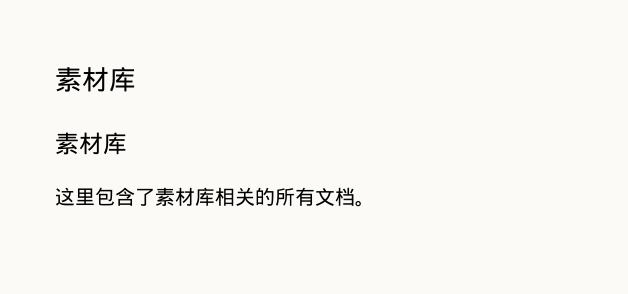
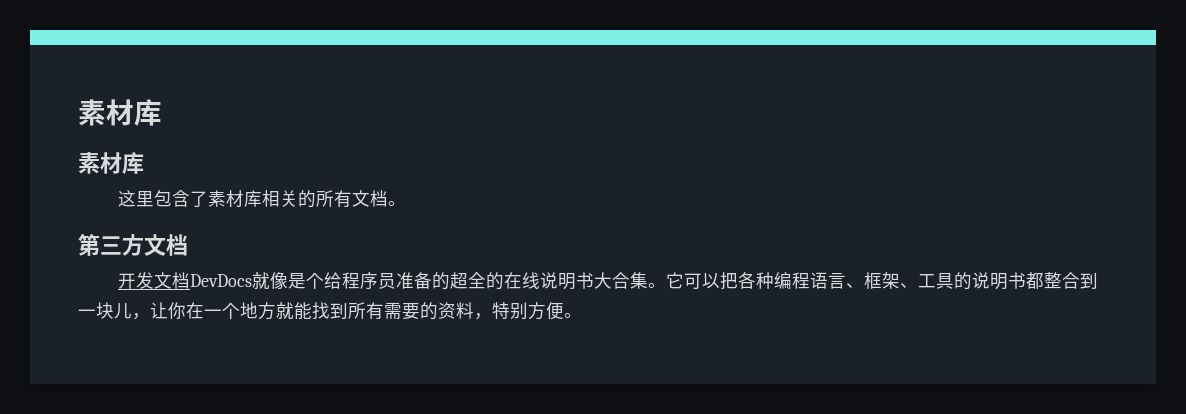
(375, 203) none -> [78,234,188,256] [118,272,1099,290] [78,302,582,320] // 第三方文档 // 开发文档DevDocs就像是个给程序员准备的超全的在线说明书大合集。它可以把各种编程语言、框架、工具的说明书都整合到一块儿，让你在一个地方就能找到所有需要的资料，特别方便。

